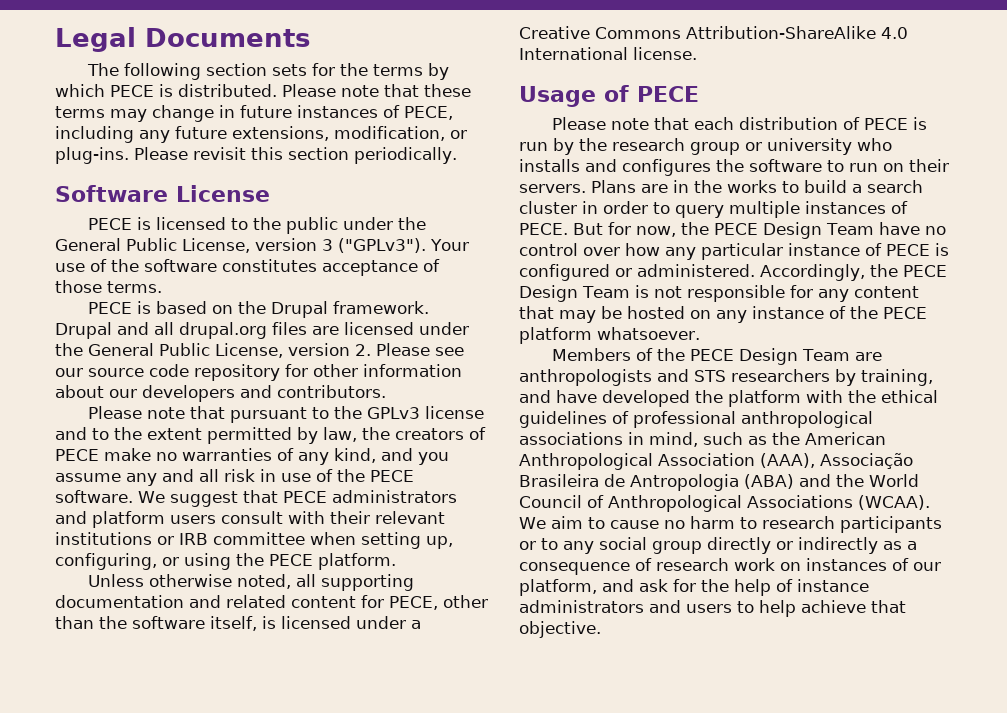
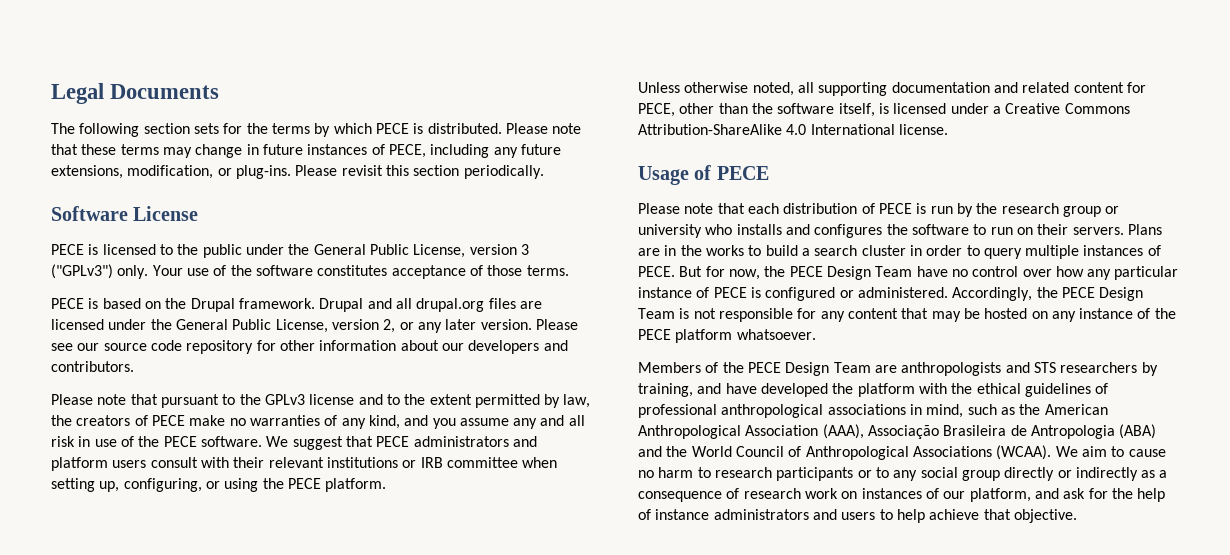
[338,238,426,253] ("GPLv3"). -> [51,264,149,279] ("GPLv3") only.
[355,344,371,356] 2. -> [383,319,532,333] 2, or any later version.

